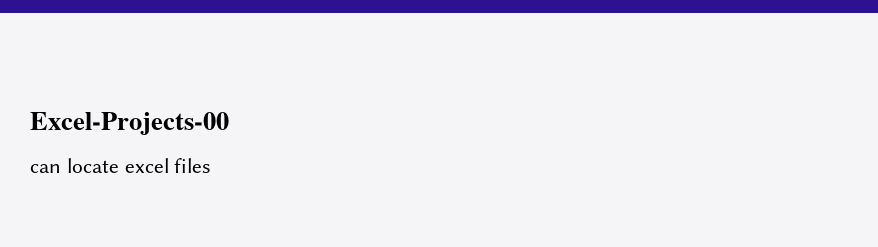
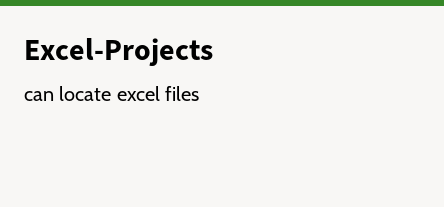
[30,112,229,135] Excel-Projects-00 -> [24,38,213,66] Excel-Projects

